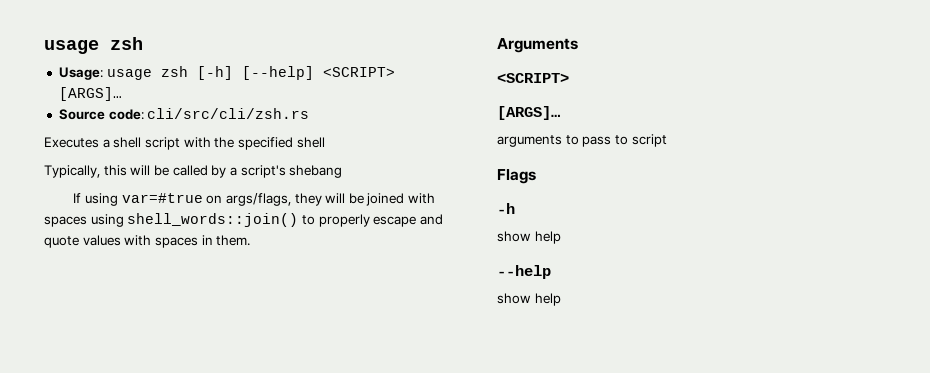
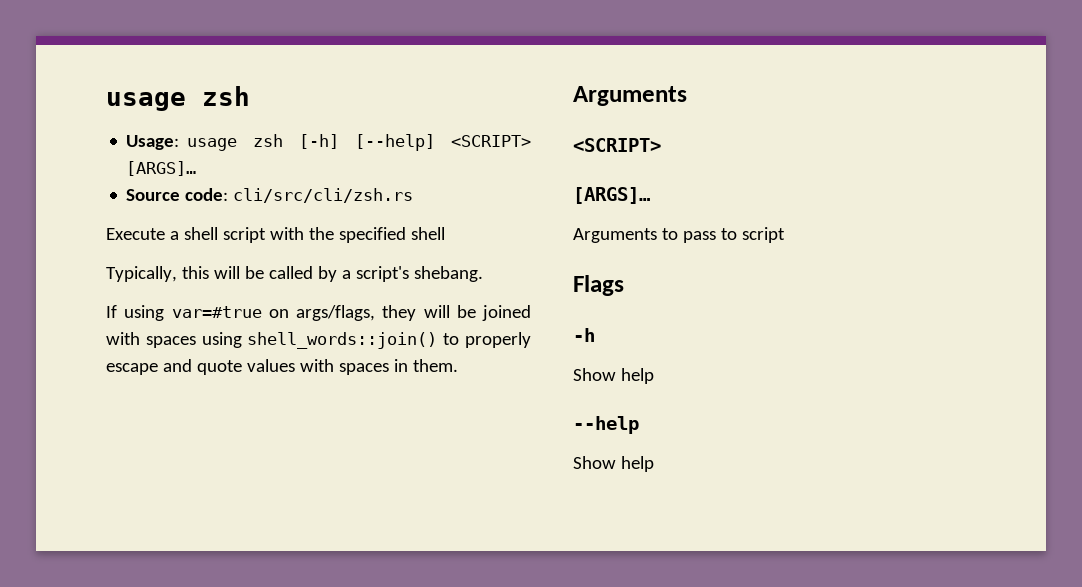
[44,137,99,148] Executes -> [106,228,165,240] Execute
[289,165,343,178] shebang -> [413,266,483,282] shebang.
[497,135,562,147] arguments -> [573,228,657,243] Arguments
[497,231,531,242] show -> [573,368,616,381] Show
[497,293,531,304] show -> [573,456,616,469] Show

